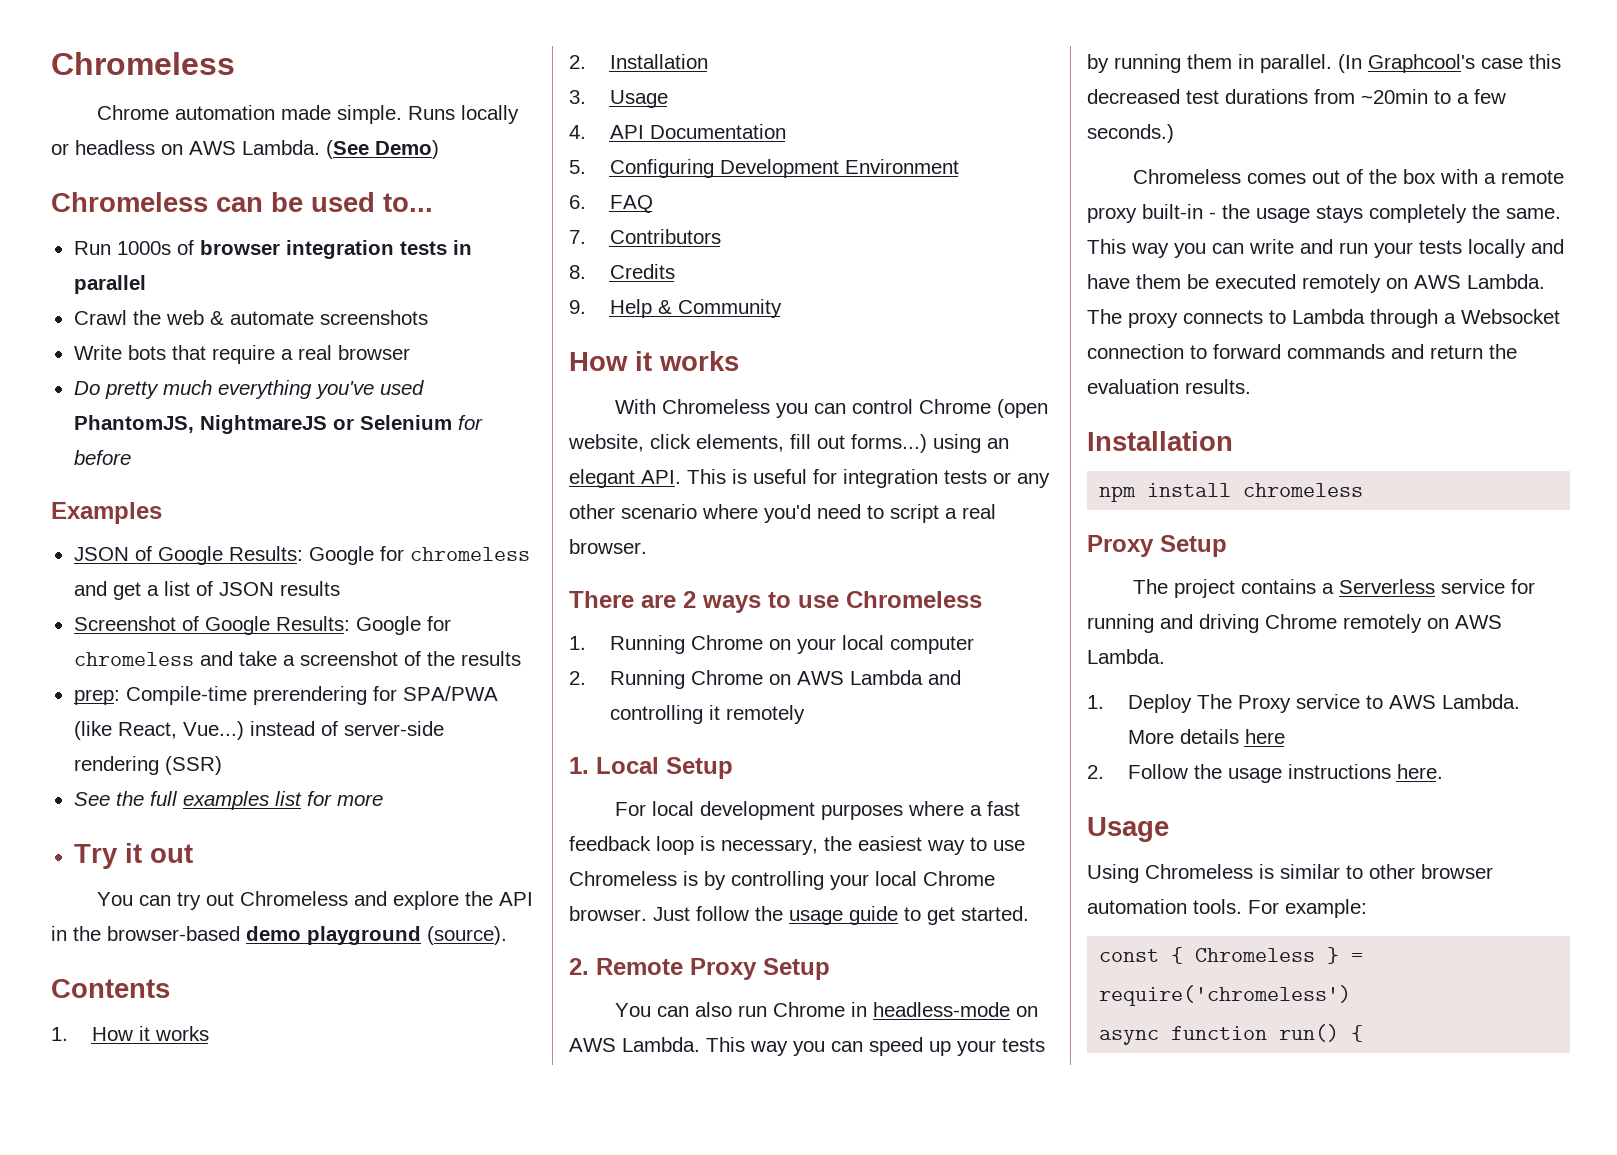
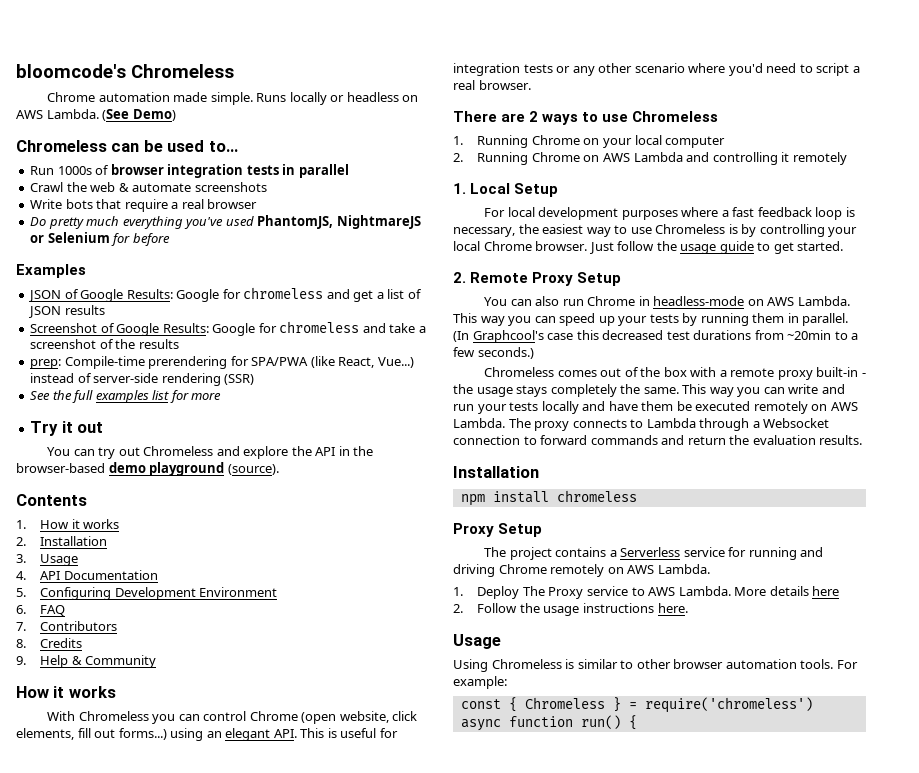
(51, 63) none -> [16,64,126,78] bloomcode's

